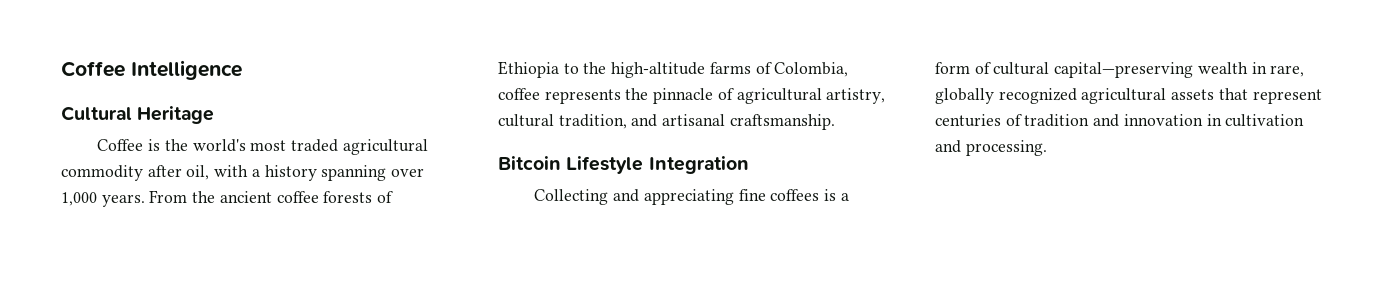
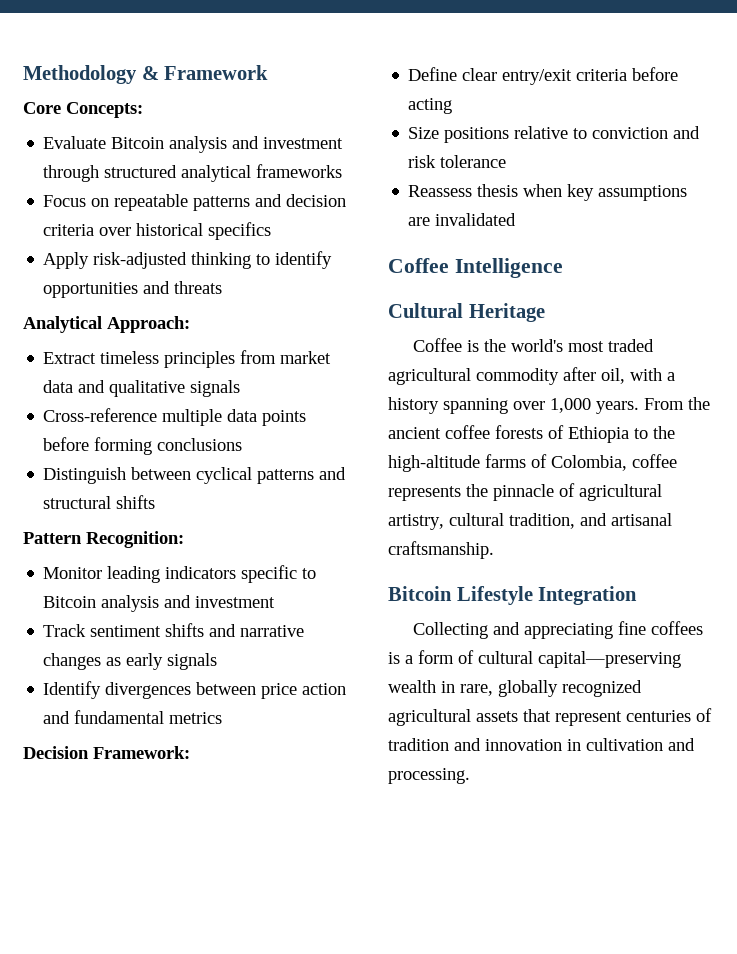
(61, 69) none -> [23,65,269,84] [23,102,143,118] [43,136,344,153] [43,164,343,182] [43,194,347,211] [43,222,272,240] [43,251,333,269] [43,281,223,298] [23,316,190,333] [43,350,332,368] [43,380,241,397] [43,408,307,426] [43,437,243,455] [43,467,347,484] [43,495,156,509] [23,531,184,548] [43,565,317,583] [43,595,276,612] [43,623,305,637] [43,653,218,670] [43,681,347,699] [43,710,223,724] [23,746,190,759] [408,67,679,85] [408,98,453,114] [408,126,701,143] [408,155,507,168] [408,184,688,201] [408,213,517,226] Methodology & Framework // Core Concepts: // Evaluate Bitcoin analysis and investment through structured analytical frameworks // Focus on repeatable patterns and decision criteria over historical specifics // Apply risk-adjusted thinking to identify opportunities and threats // Analytical Approach: // Extract timeless principles from market data and qualitative signals // Cross-reference multiple data points before forming conclusions // Distinguish between cyclical patterns and structural shifts // Pattern Recognition: // Monitor leading indicators specific to Bitcoin analysis and investment // Track sentiment shifts and narrative changes as early signals // Identify divergences between price action and fundamental metrics // Decision Framework: // Define clear entry/exit criteria before acting // Size positions relative to conviction and risk tolerance // Reassess thesis when key assumptions are invalidated //

